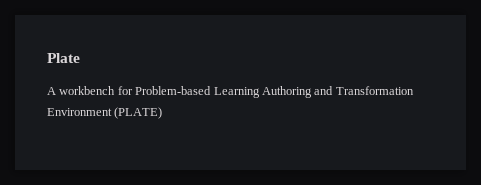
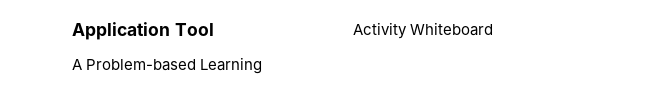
[47,53,80,63] Plate -> [72,22,214,40] Application Tool
[59,86,414,98] [47,107,163,119] workbench for Problem-based Learning Authoring and Transformation Environment (PLATE) -> [86,57,263,74] [353,22,494,39] Problem-based Learning Activity Whiteboard

